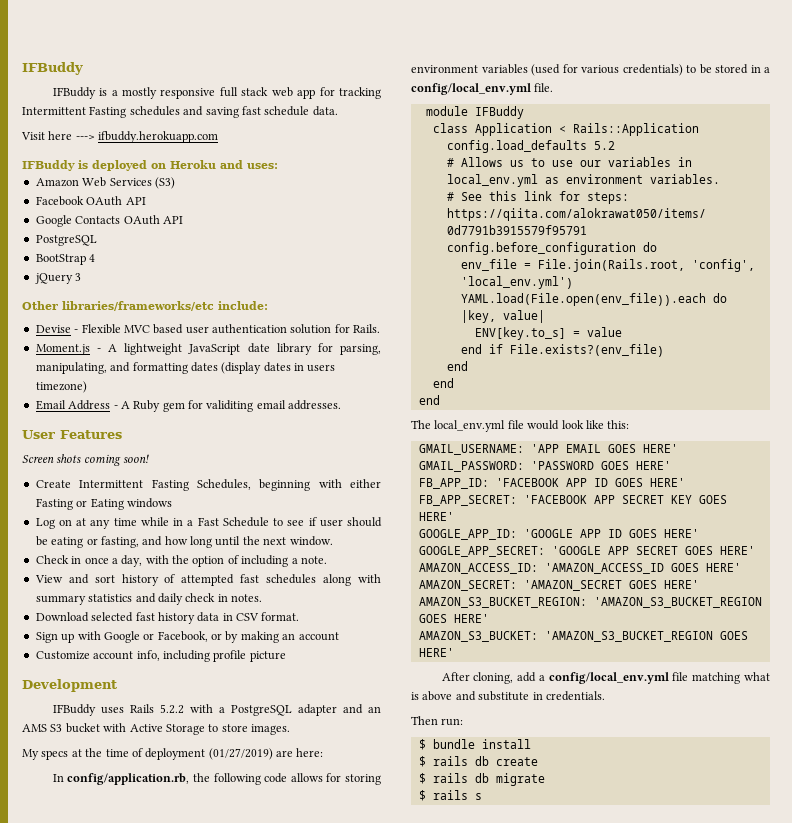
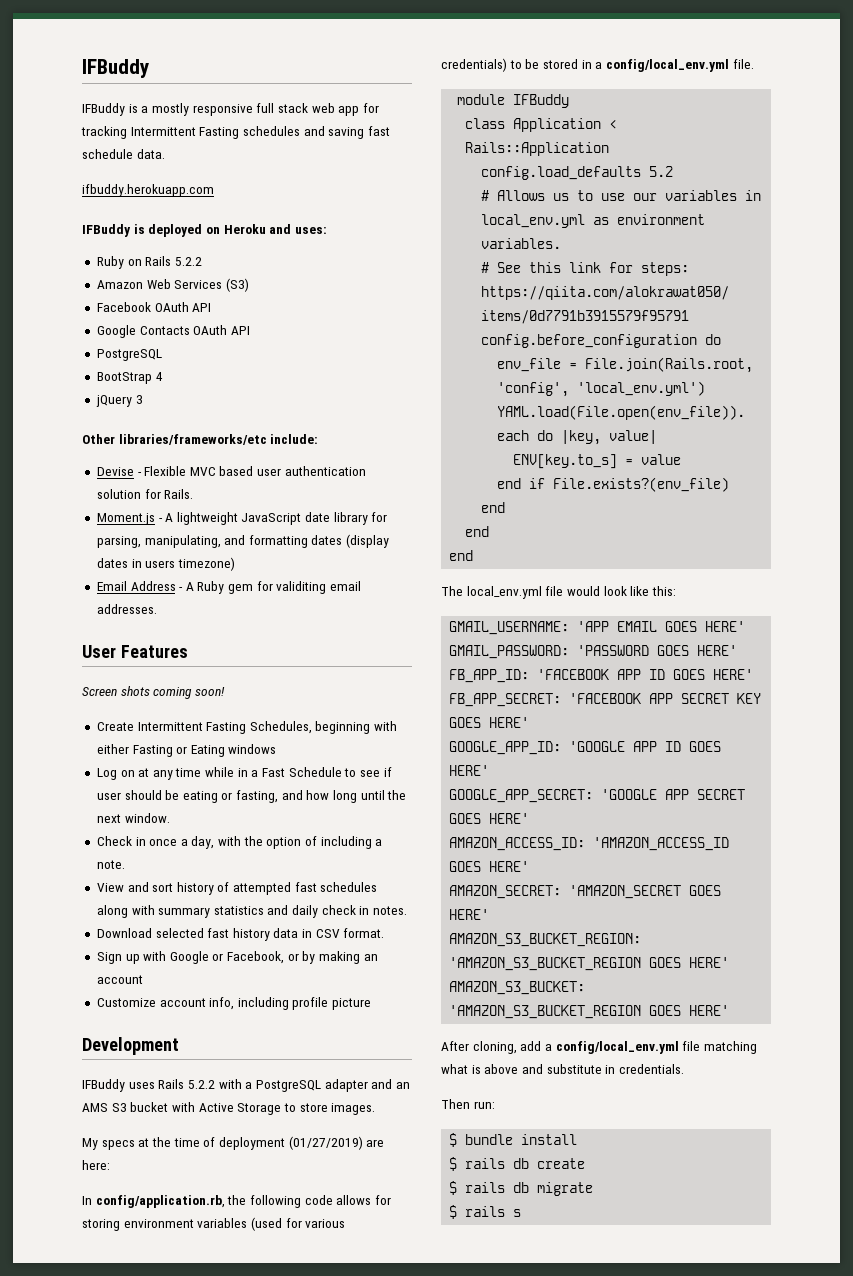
[21,131,95,140] Visit here ---> -> (165, 154) none
(278, 166) none -> [96,256,202,269] // Ruby on Rails 5.2.2

